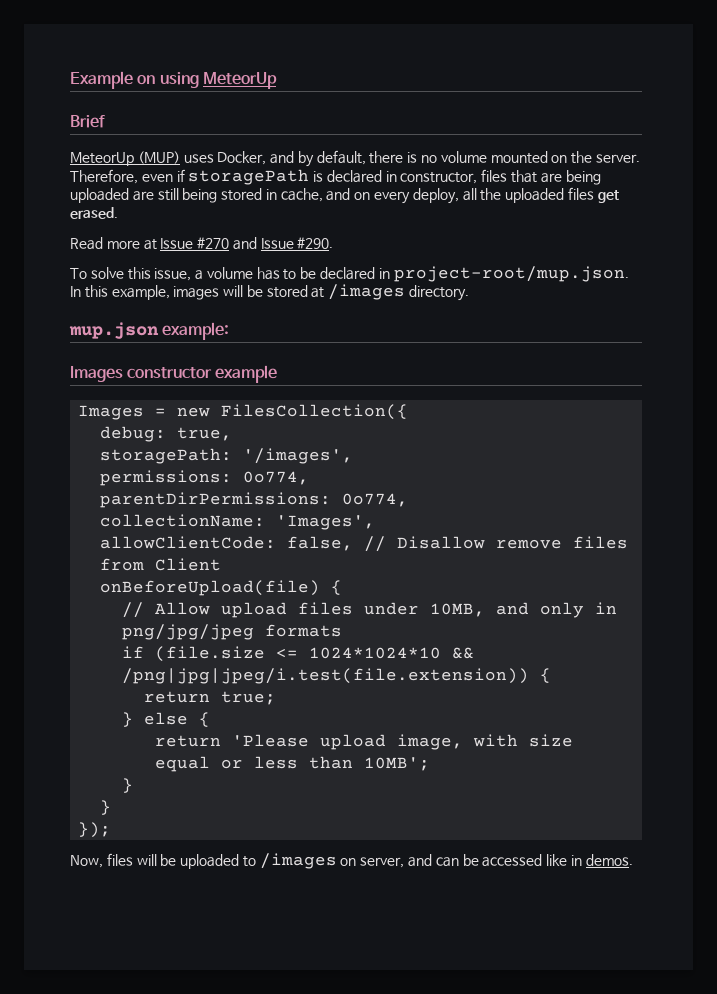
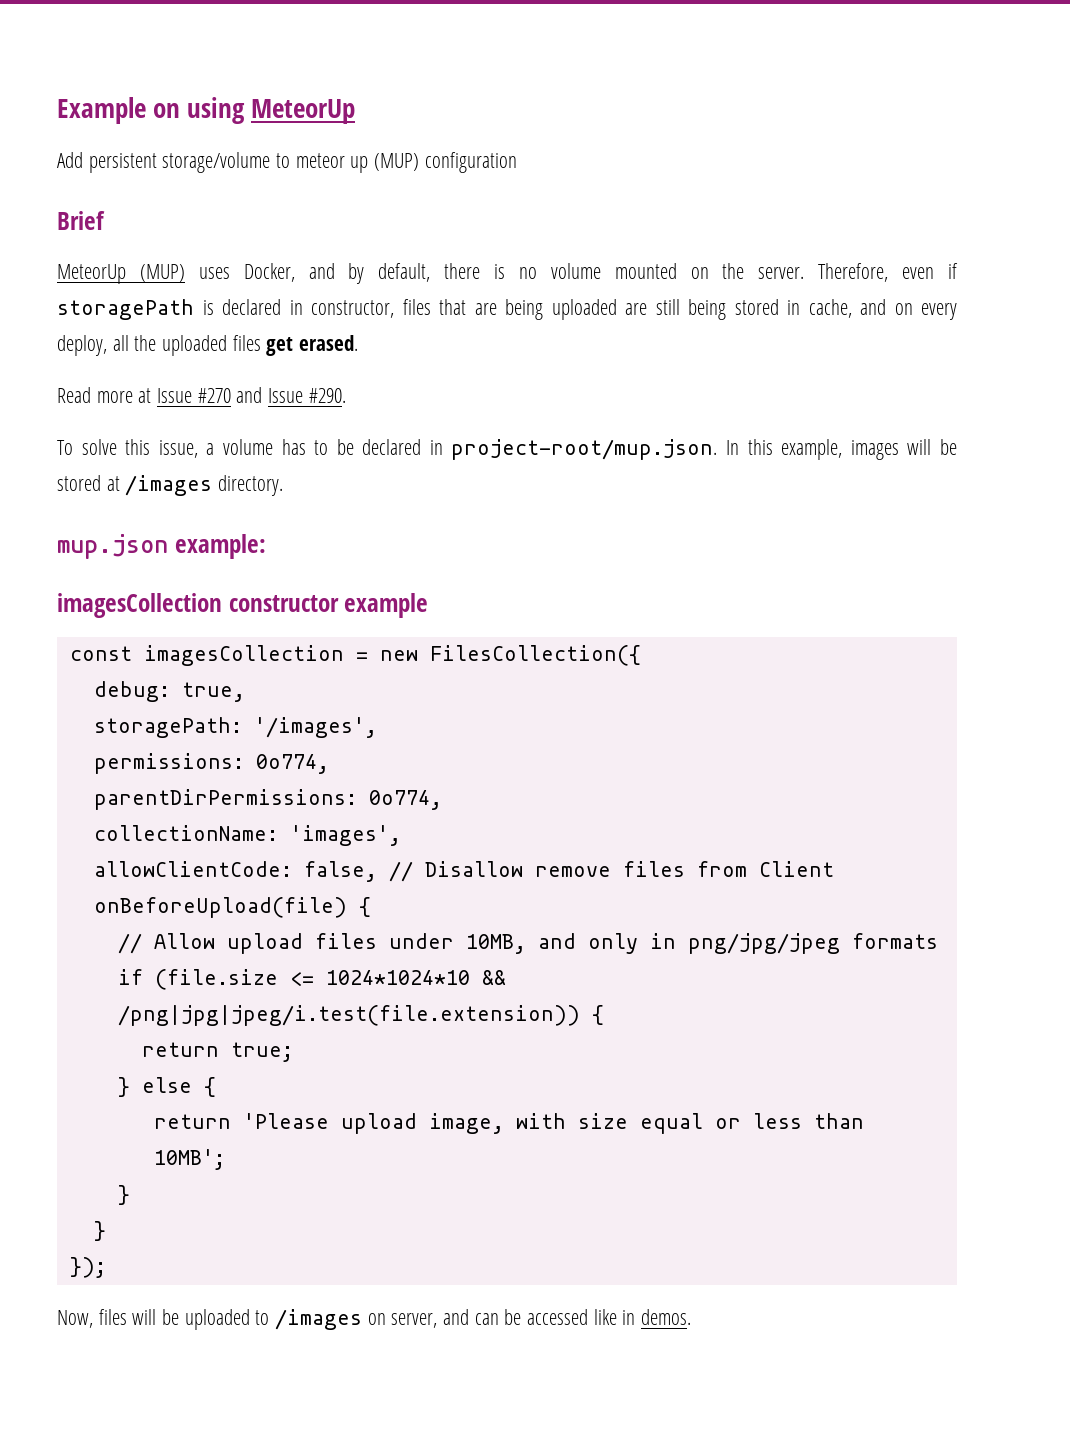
(277, 80) none -> [57,152,517,173] // Add persistent storage/volume to meteor up (MUP) configuration
[70,366,123,382] Images -> [57,593,222,618] imagesCollection
[78,405,145,420] Images -> [69,645,344,666] const imagesCollection
[276,515,376,530] 'Images', -> [289,825,401,846] 'images',

